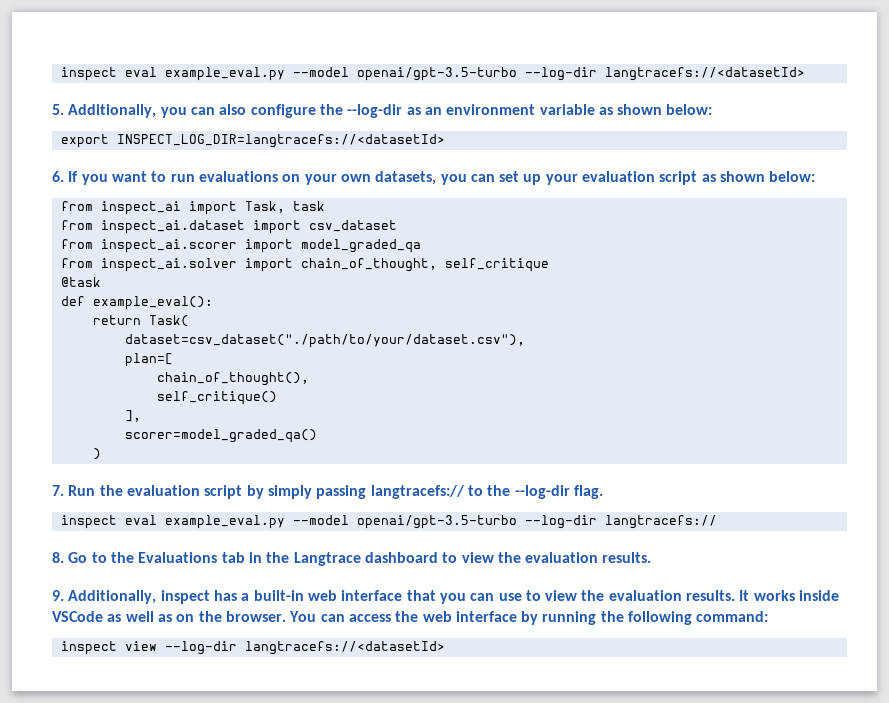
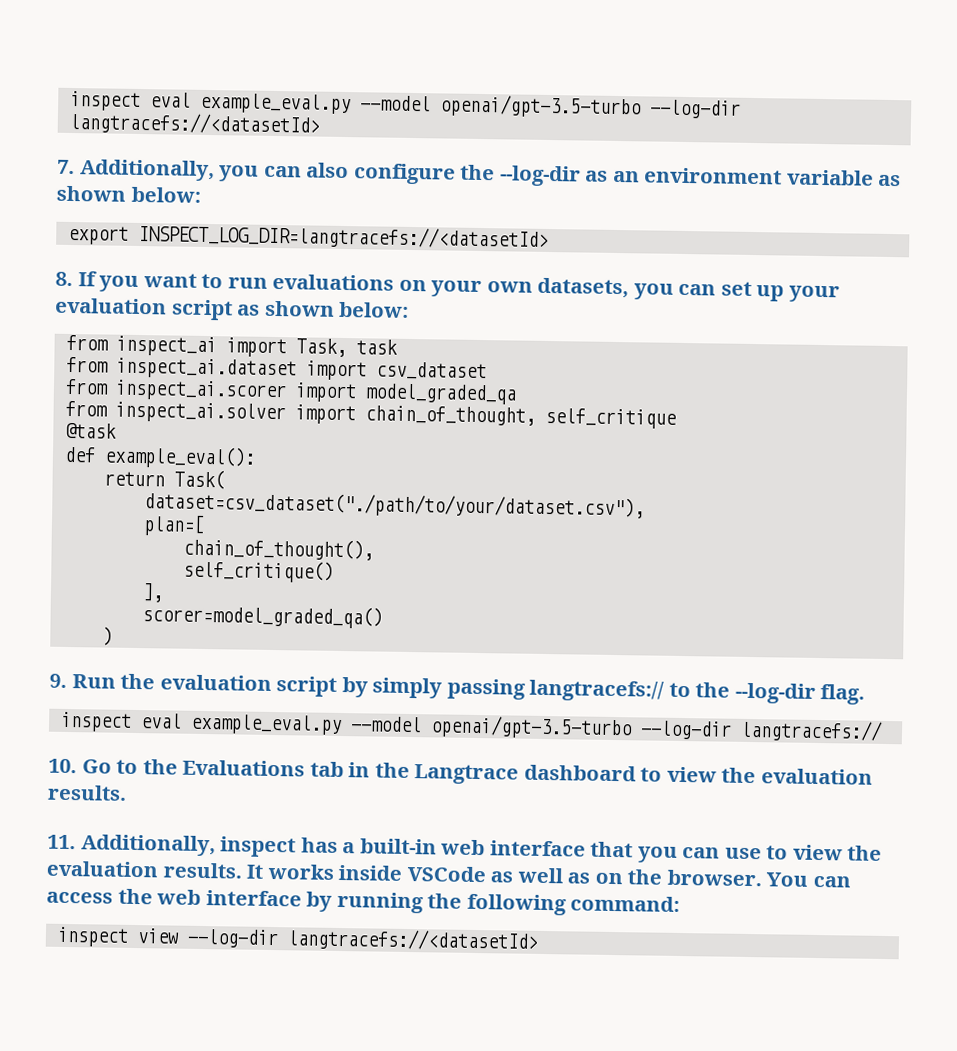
[52,104,64,115] 5. -> [57,159,75,175] 7.
[52,171,64,182] 6. -> [55,271,73,287] 8.
[52,485,64,496] 7. -> [49,673,67,688] 9.
[52,552,64,563] 8. -> [48,758,77,774] 10.
[52,590,64,601] 9. -> [47,834,76,850] 11.

